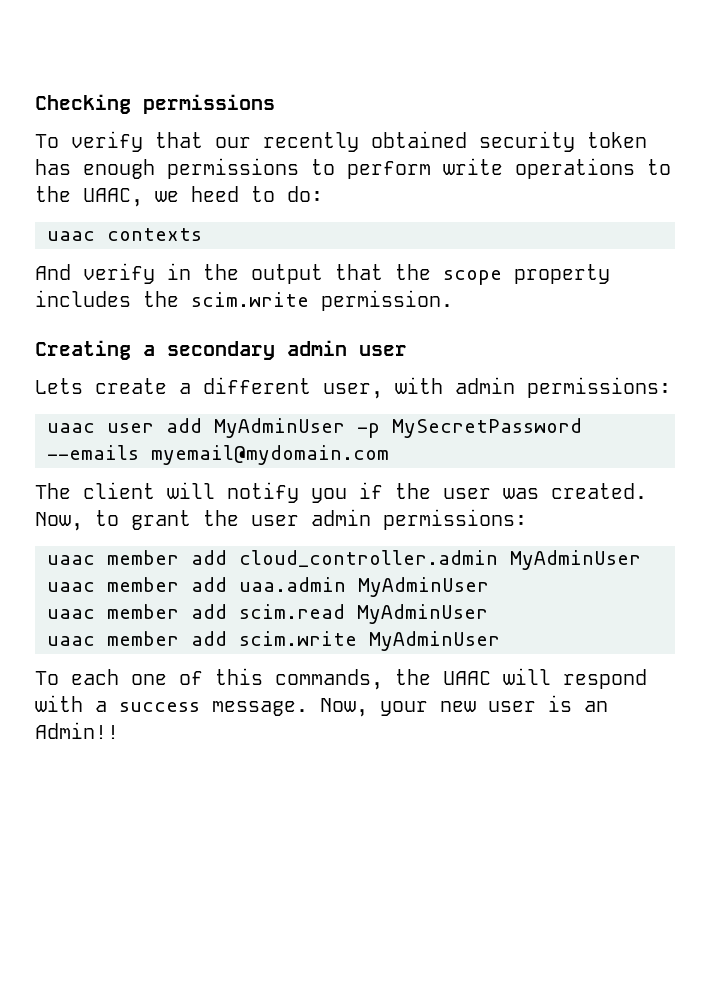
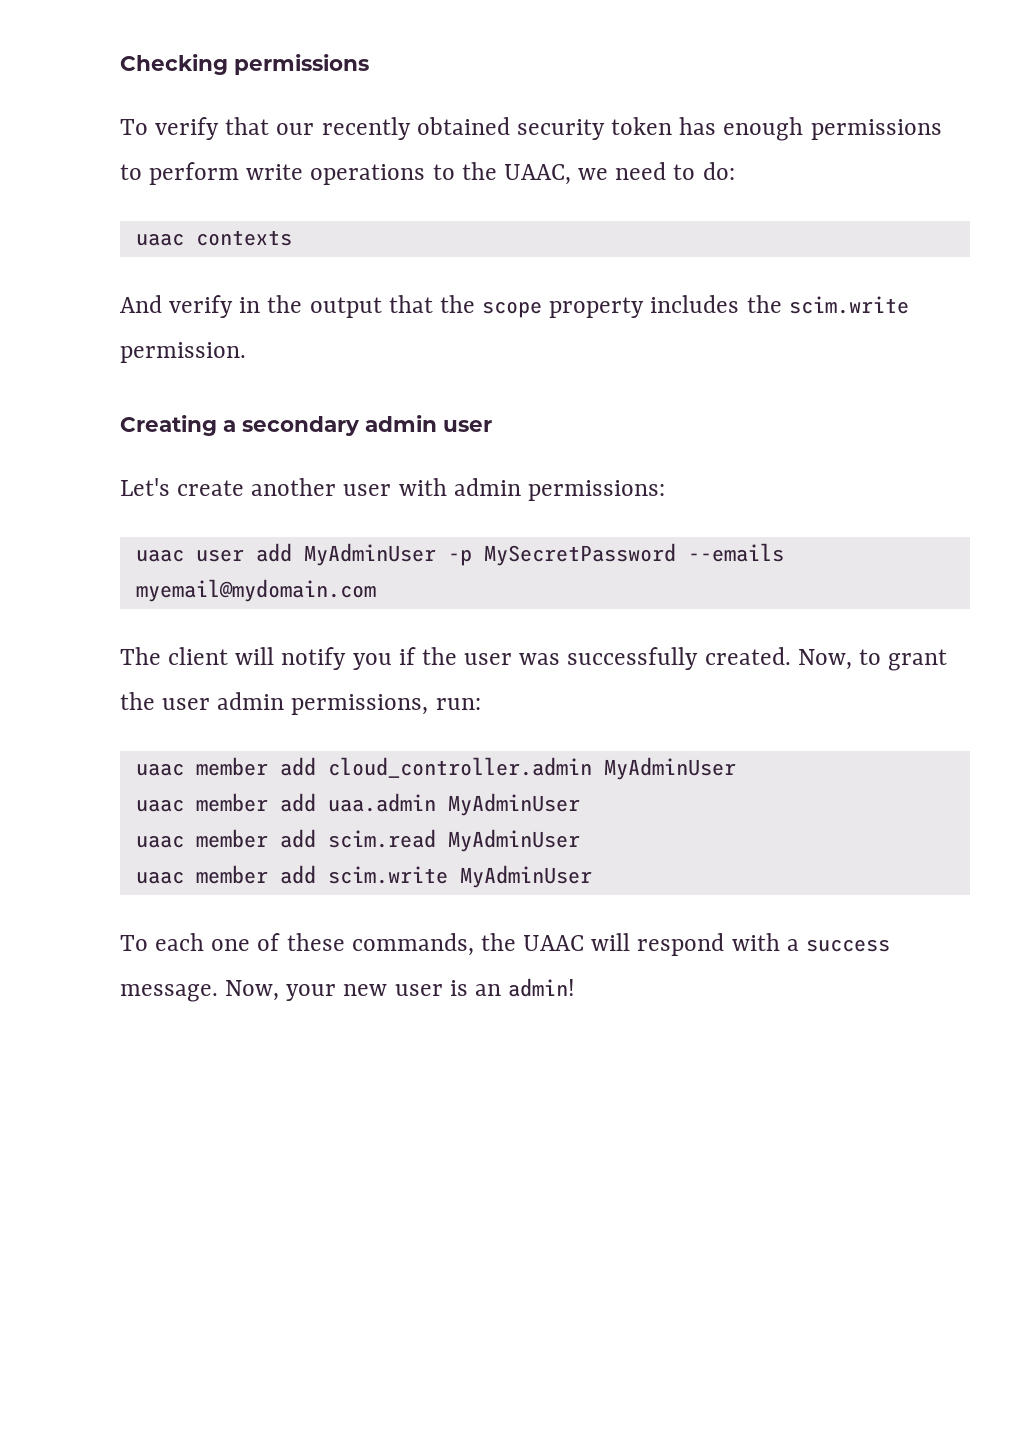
[191,186,239,202] heed -> [615,162,667,180] need
[35,377,383,399] Lets create a different user, -> [120,478,392,496] Let's create another user
(539, 493) none -> [567,647,699,670] successfully
[383,509,527,530] permissions: -> [291,694,481,715] permissions, run:
[215,668,263,685] this -> [286,933,345,951] these
[35,722,119,739] Admin!! -> [508,978,576,997] admin!

